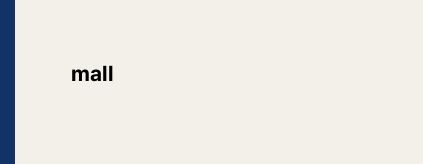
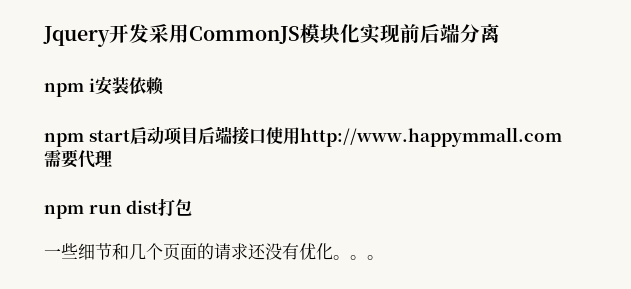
[71,65,114,82] mall -> [43,23,500,47] [44,76,164,97] [44,126,562,147] [44,149,112,168] [44,198,193,219] [44,243,384,261] Jquery开发采用CommonJS模块化实现前后端分离 // npm i安装依赖 // npm start启动项目后端接口使用http://www.happymmall.com需要代理 // npm run dist打包 // 一些细节和几个页面的请求还没有优化。。。

